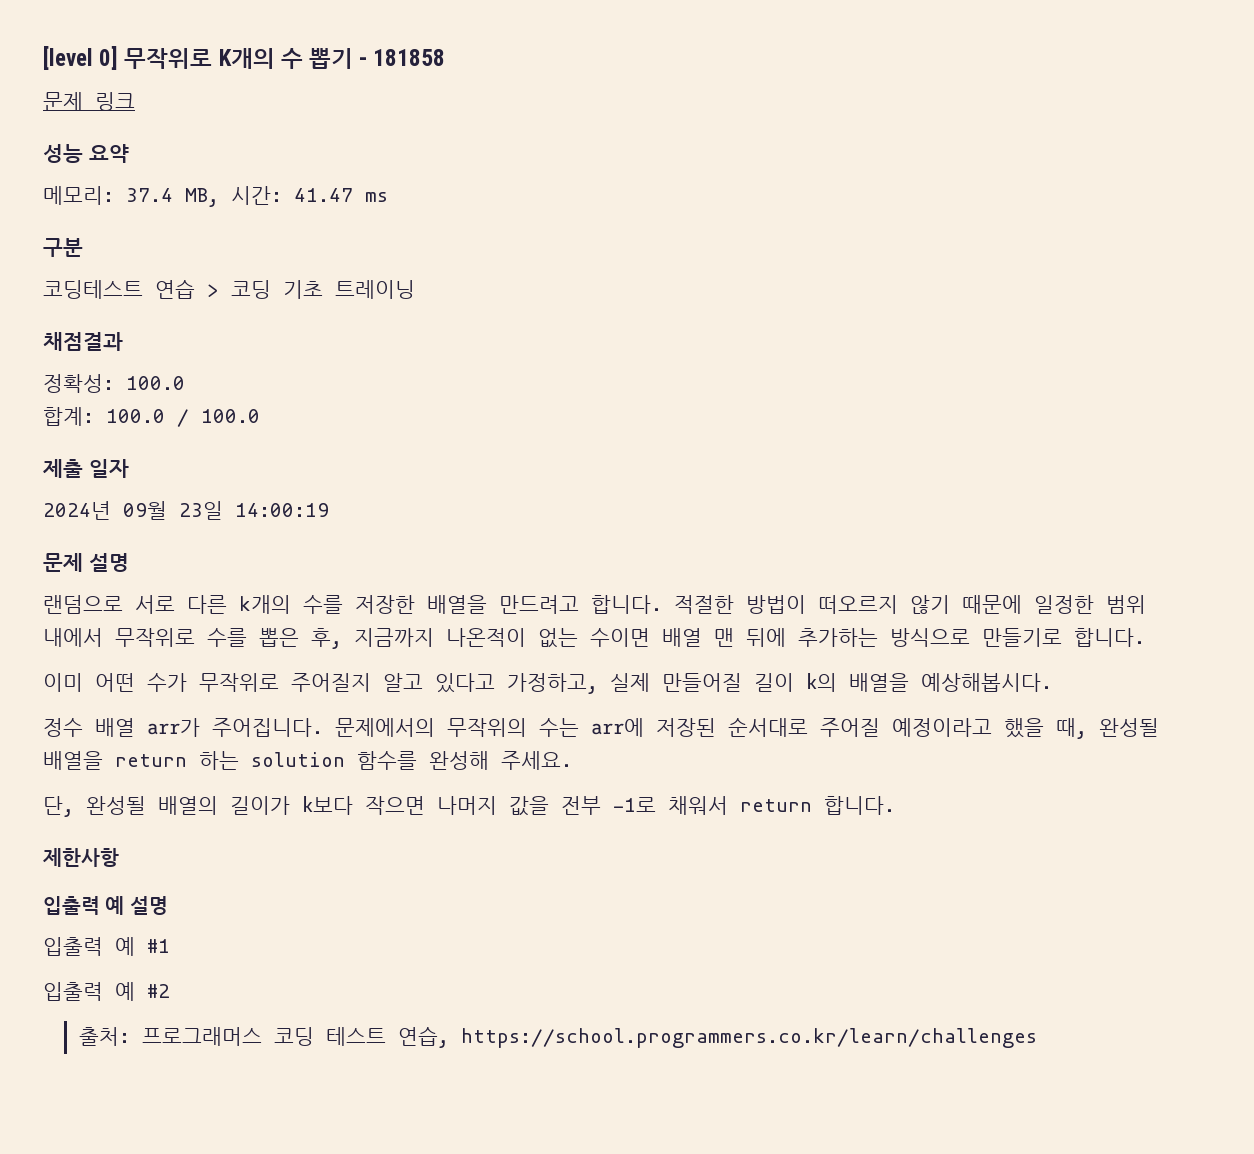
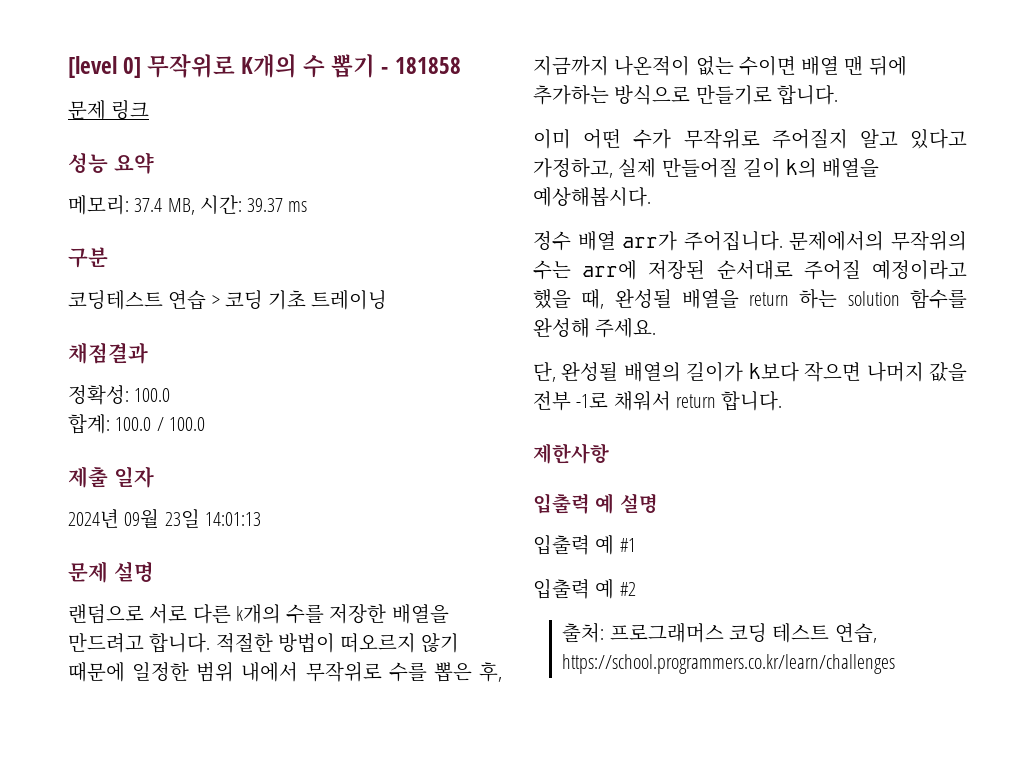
[294,188,353,202] 41.47 -> [247,198,284,212] 39.37
[235,503,329,517] 14:00:19 -> [204,512,261,526] 14:01:13

